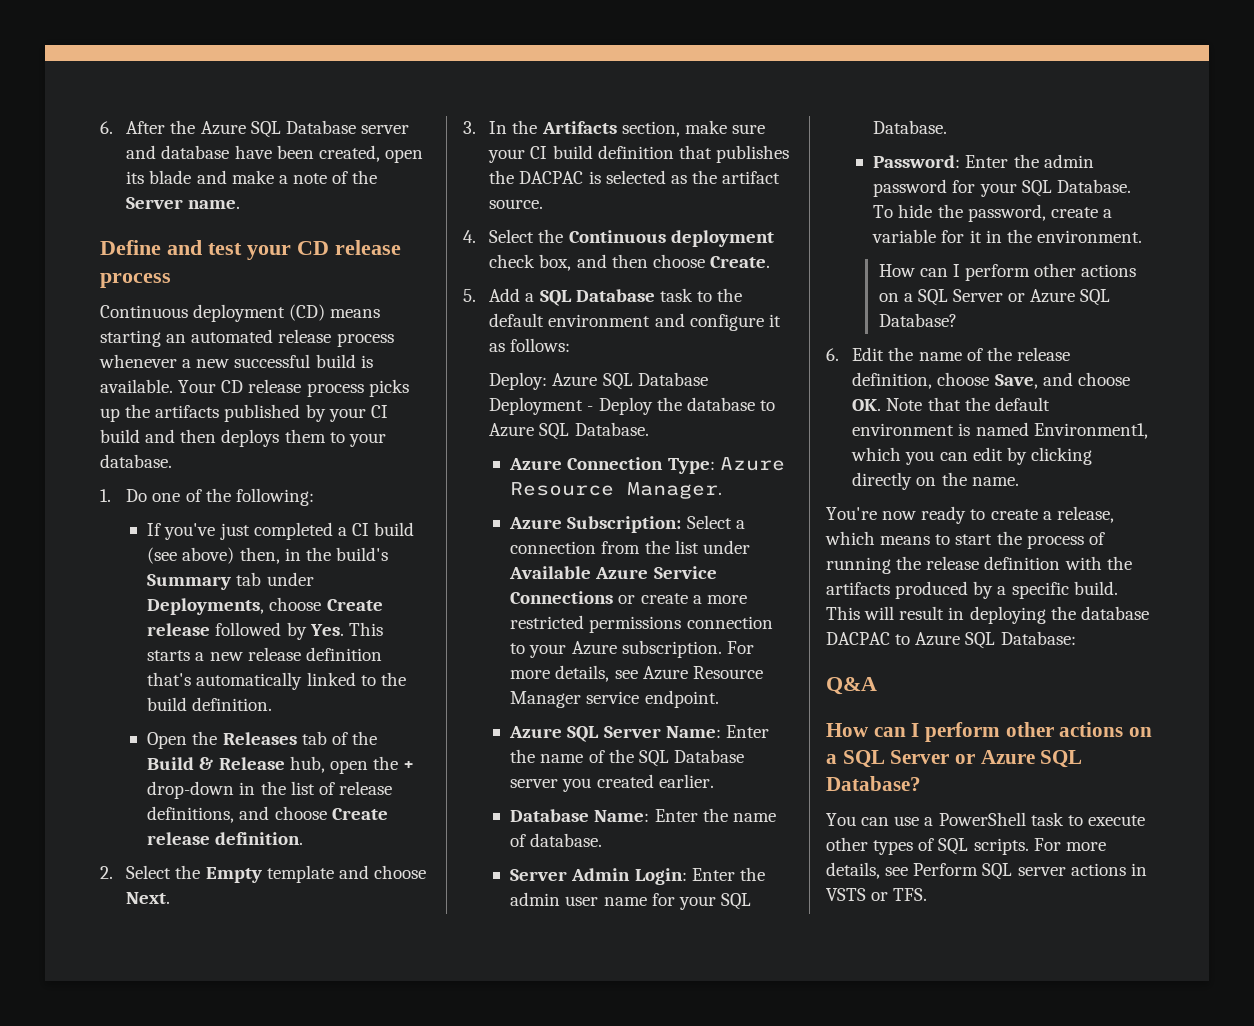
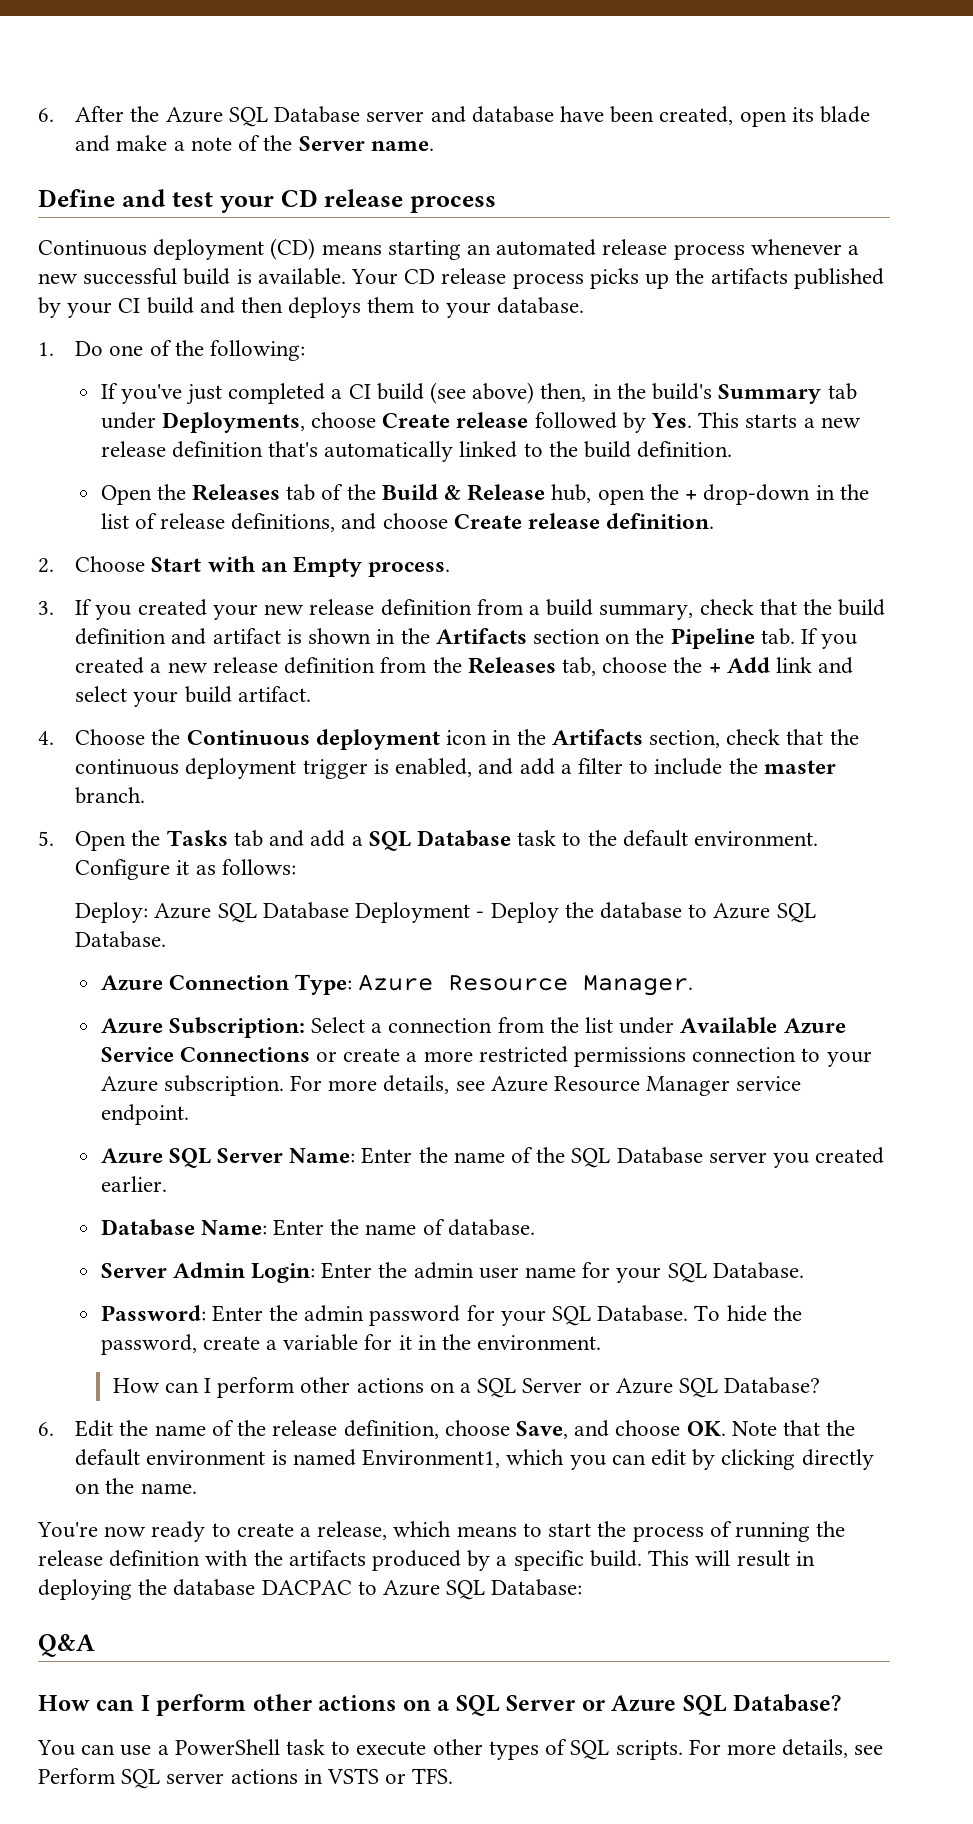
[126,865,427,883] [126,892,171,904] [463,120,766,137] [488,145,790,163] [489,170,781,184] [489,199,544,209] [463,229,774,247] [489,254,771,271] [463,288,521,302] Select the Empty template and choose Next. // 3. In the Artifacts section, make sure your CI build definition that publishes the DACPAC is selected as the artifact source. // 4. Select the Continuous deployment check box, and then choose Create. // 5. Add -> [75,556,451,577] [38,599,886,620] [75,628,858,649] [75,657,854,676] [75,686,311,707] [38,729,859,750] [75,758,836,779] [75,787,146,804] [38,830,346,851] Choose Start with an Empty process. // 3. If you created your new release definition from a build summary, check that the build definition and artifact is shown in the Artifacts section on the Pipeline tab. If you created a new release definition from the Releases tab, choose the + Add link and select your build artifact. // 4. Choose the Continuous deployment icon in the Artifacts section, check that the continuous deployment trigger is enabled, and add a filter to include the master branch. // 5. Open the Tasks tab and add
[548,313,764,331] environment and configure -> [693,831,818,846] [75,859,171,880] environment. Configure

